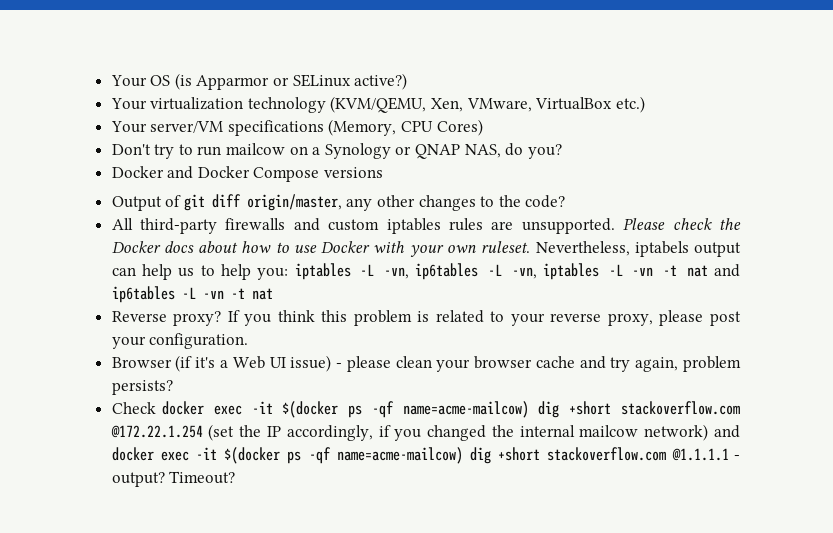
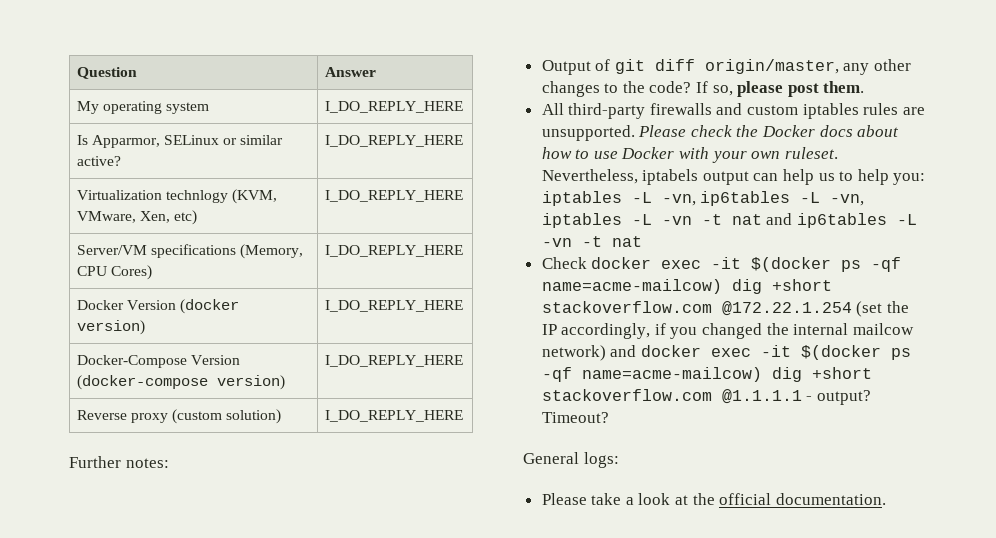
[110,73,408,90] [110,96,645,113] [110,119,483,136] [111,143,562,159] [111,166,384,182] Your OS (is Apparmor or SELinux active?) // Your virtualization technology (KVM/QEMU, Xen, VMware, VirtualBox etc.) // Your server/VM specifications (Memory, CPU Cores) // Don't try to run mailcow on a Synology or QNAP NAS, do you? // Docker and Docker Compose versions -> [76,67,137,79] [324,67,376,77] [76,101,210,114] [324,101,463,113] [76,135,284,148] [76,156,121,166] [324,135,463,147] [76,189,278,204] [76,210,198,225] [324,190,463,202] [76,244,304,259] [76,265,152,280] [324,245,463,257] [76,299,240,314] [76,320,145,335] [324,300,463,312] [76,355,240,368] [76,375,285,390] [324,355,463,367] [76,409,282,424] [324,410,463,422] [69,456,169,468] Question | Answer // My operating system | I_DO_REPLY_HERE // Is Apparmor, SELinux or similar active? | I_DO_REPLY_HERE // Virtualization technlogy (KVM, VMware, Xen, etc) | I_DO_REPLY_HERE // Server/VM specifications (Memory, CPU Cores) | I_DO_REPLY_HERE // Docker Version (docker version) | I_DO_REPLY_HERE // Docker-Compose Version (docker-compose version) | I_DO_REPLY_HERE // Reverse proxy (custom solution) | I_DO_REPLY_HERE // Further notes:
(566, 201) none -> [696,81,865,97] If so, please post them.
[111,310,741,326] [111,333,249,349] [111,355,741,372] [111,380,173,395] // Reverse proxy? If you think this problem is related to your reverse proxy, please post your configuration. // Browser (if it's a Web UI issue) - please clean your browser cache and try again, problem persists? -> (642, 241) none
(236, 477) none -> [523,452,619,468] [541,493,886,505] // General logs: // Please take a look at the official documentation.

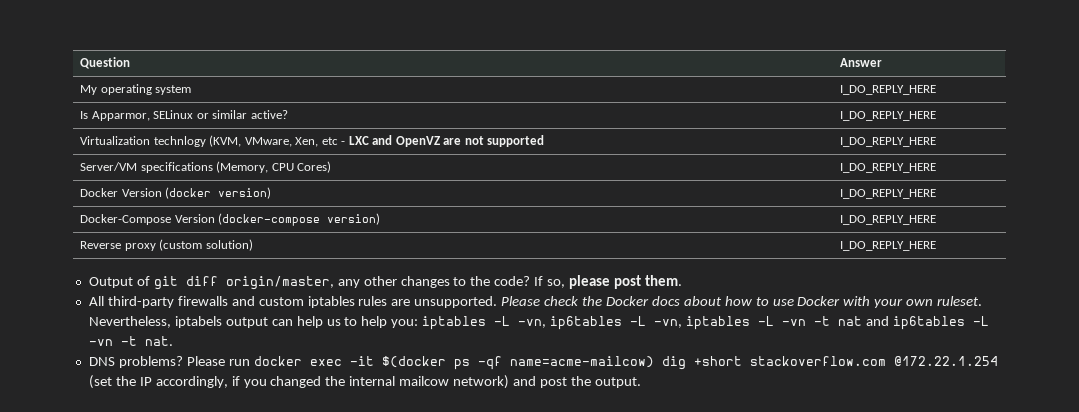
[174,210,198,225] etc) -> [321,135,545,147] etc - LXC and OpenVZ are not supported
[69,456,169,468] // Further notes: -> (937, 246) none
[611,236,642,247] [541,257,587,269] nat // Check -> [144,336,173,346] [88,356,250,368] nat. // DNS problems? Please run
[640,345,911,360] [541,367,872,382] [541,389,871,405] [541,412,609,423] [523,452,619,468] [541,493,886,505] docker exec -it $(docker ps -qf name=acme-mailcow) dig +short stackoverflow.com @1.1.1.1 - output? Timeout? // General logs: // Please take a look at the official documentation. -> [539,376,641,388] post the output.

